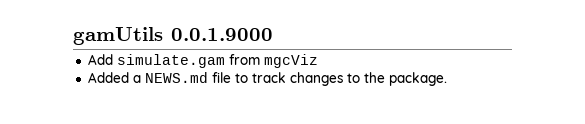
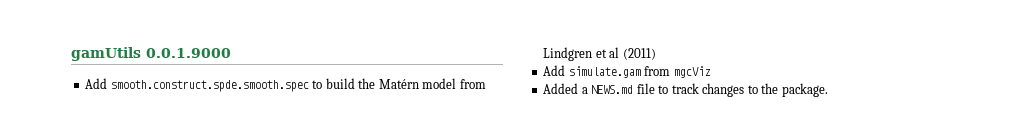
(273, 34) none -> [85,78,486,92] [543,47,656,61] // Add smooth.construct.spde.smooth.spec to build the Matérn model from Lindgren et al (2011)

